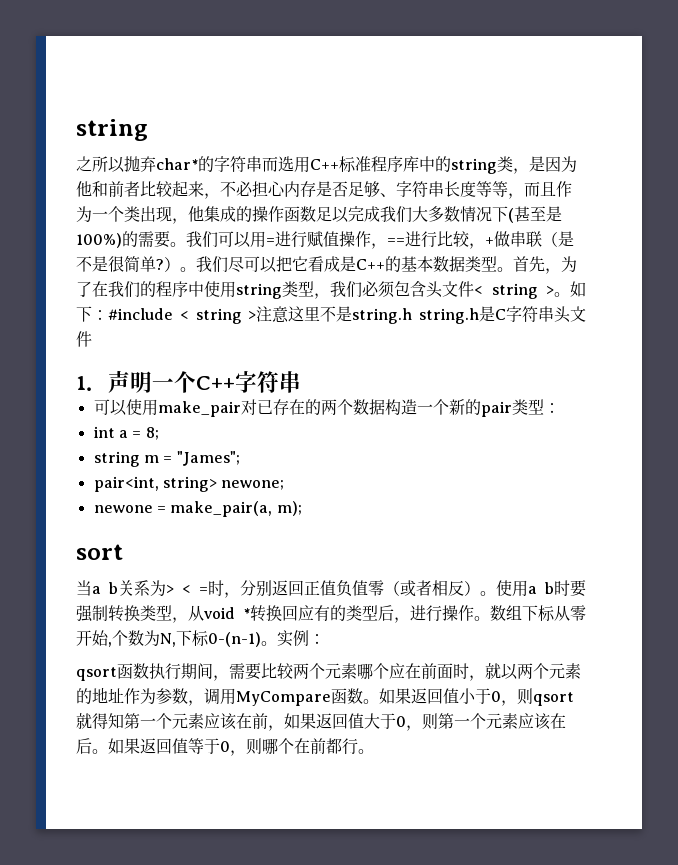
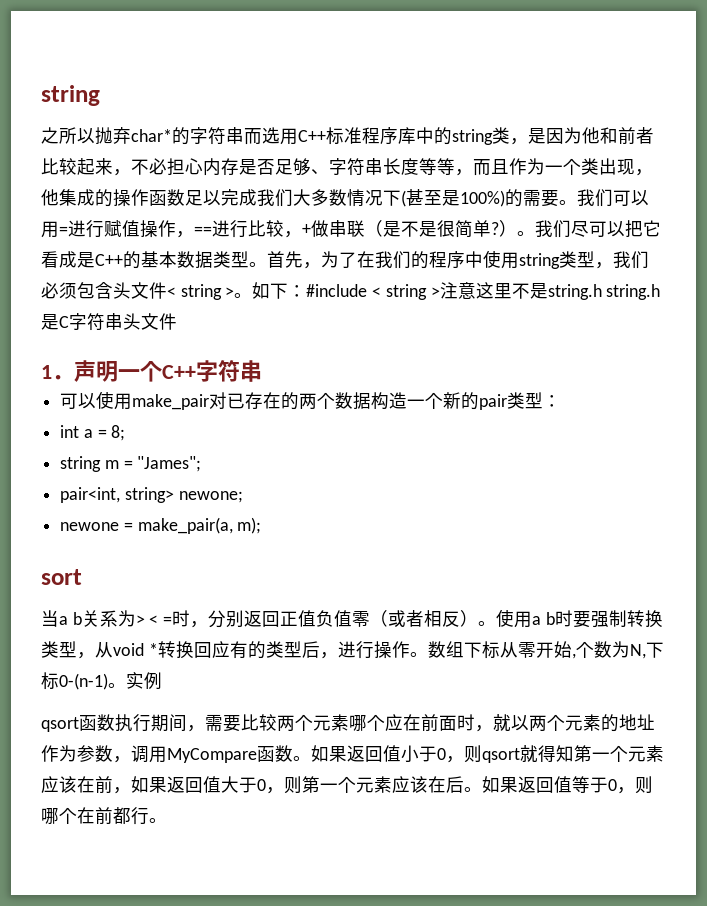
[309,634,325,644] ： -> (162, 681) none

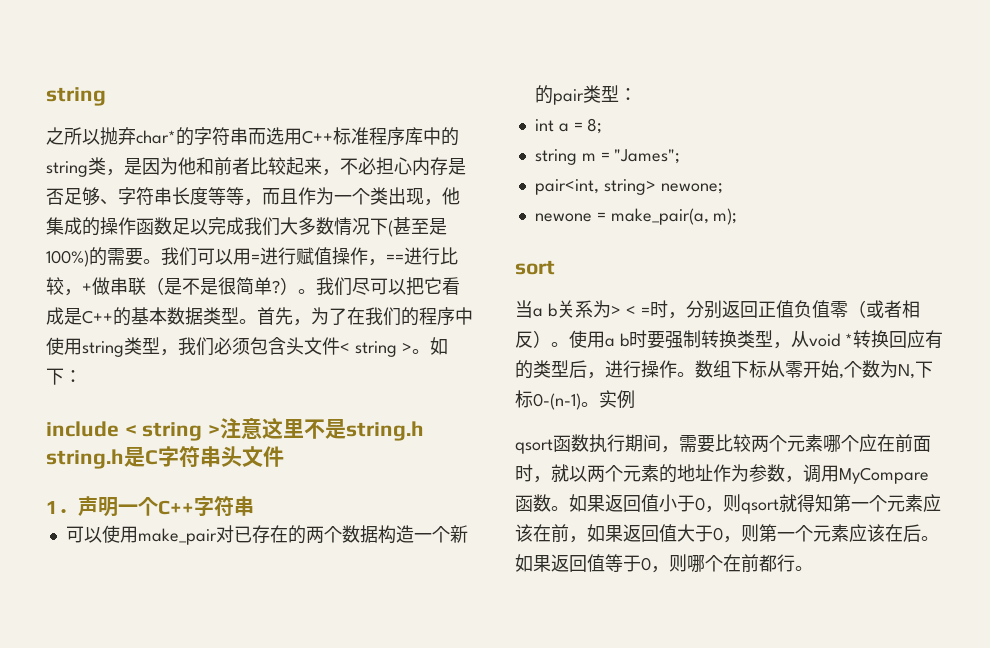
[306,284,368,297] #include -> [46,421,119,437] // include

